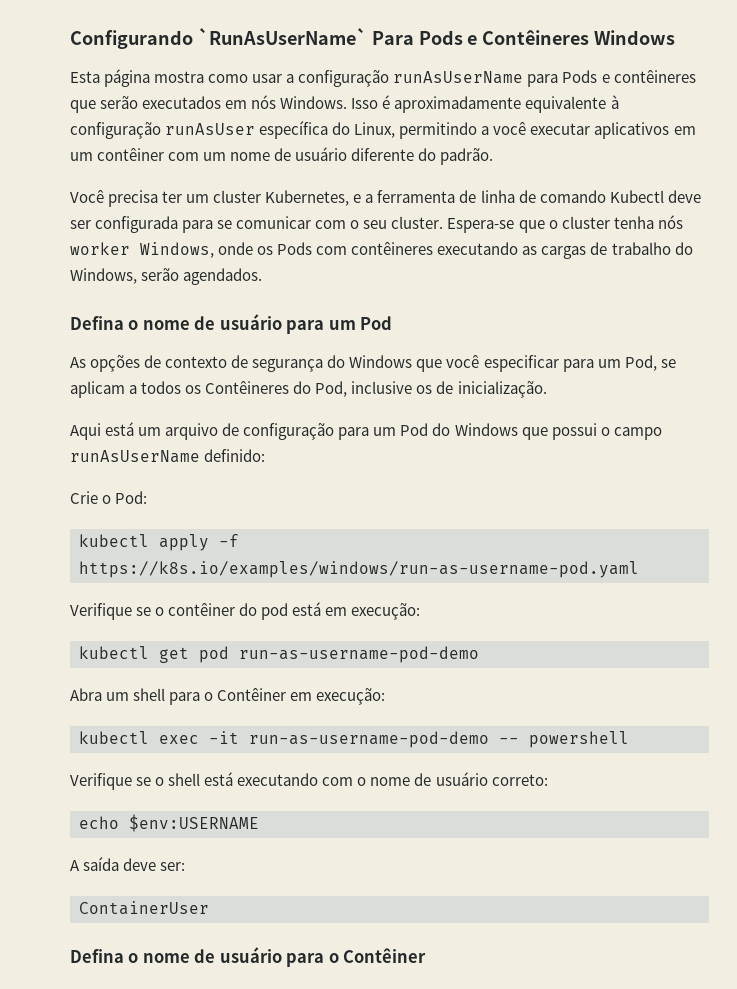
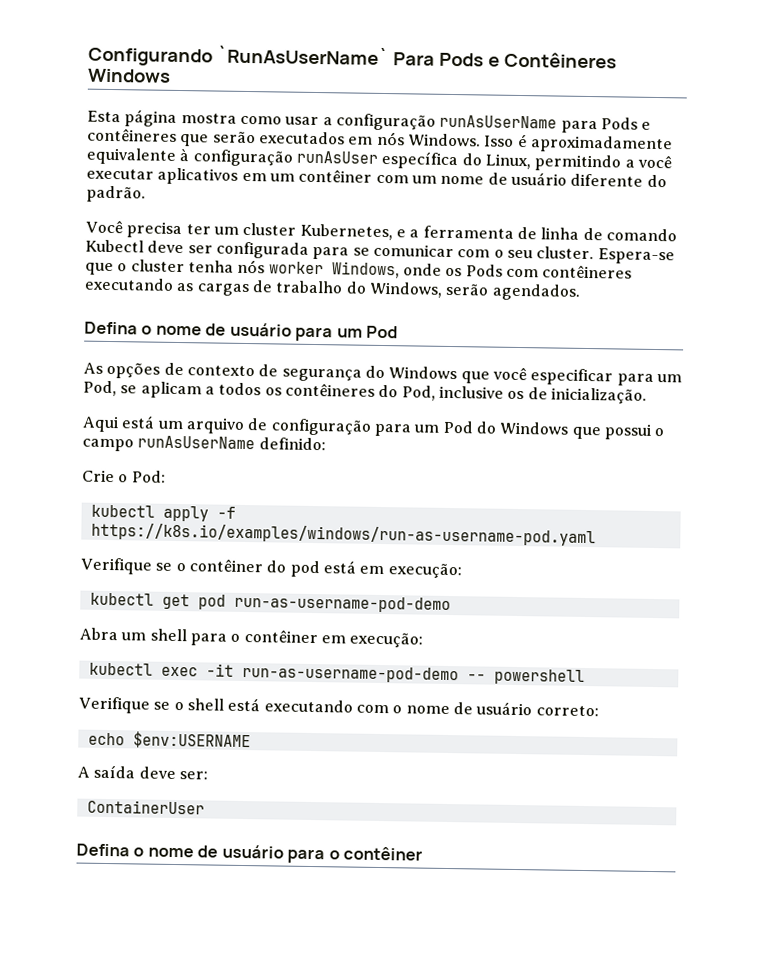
[205,381,290,394] Contêineres -> [284,382,375,397] contêineres
[217,688,287,701] Contêiner -> [243,628,318,644] contêiner
[343,948,427,963] Contêiner -> [343,846,424,861] contêiner

